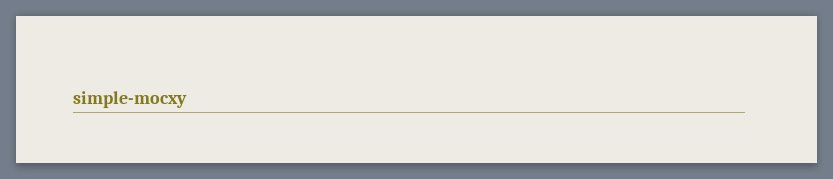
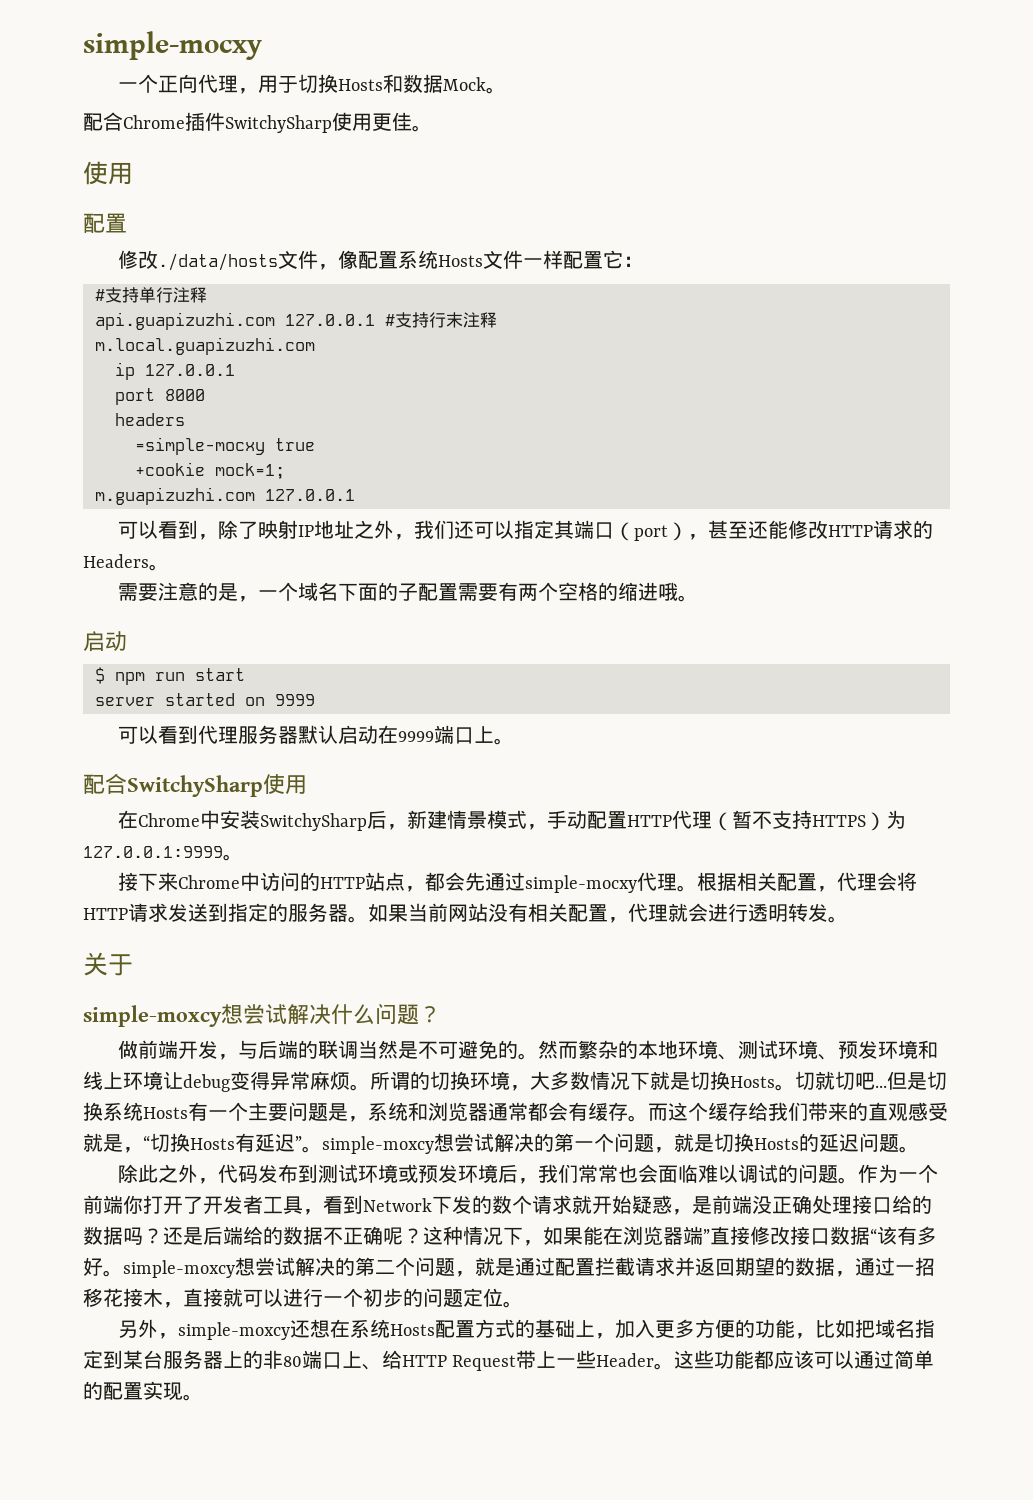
[73,91,187,108] simple-mocxy -> [83,31,262,60] [117,74,506,94] [83,112,432,133] [83,161,133,185] [83,213,127,233] [117,250,643,271] [95,287,207,303] [95,312,497,330] [95,337,315,355] [115,362,235,380] [115,388,205,405] [115,413,185,426] [135,437,315,455] [135,462,285,479] [95,487,355,505] [117,520,933,541] [83,554,169,571] [117,582,698,602] [83,631,127,652] [95,667,245,685] [95,693,315,706] [117,725,514,745] [83,773,307,797] [117,810,906,831] [83,846,243,861] [117,872,917,893] [83,903,848,923] [83,952,133,976] [83,1003,441,1027] [117,1040,938,1060] [83,1071,947,1092] [83,1102,948,1122] [83,1133,919,1154] [117,1164,938,1184] [83,1195,932,1215] [83,1226,937,1246] [83,1257,935,1278] [83,1288,523,1308] [117,1319,935,1340] [83,1350,935,1371] [83,1381,203,1401] simple-mocxy // 一个正向代理，用于切换Hosts和数据Mock。 // 配合Chrome插件SwitchySharp使用更佳。 // 使用 // 配置 // 修改./data/hosts文件，像配置系统Hosts文件一样配置它： // #支持单行注释 // api.guapizuzhi.com 127.0.0.1 #支持行末注释 // m.local.guapizuzhi.com // ip 127.0.0.1 // port 8000 // headers // =simple-mocxy true // +cookie mock=1; // m.guapizuzhi.com 127.0.0.1 // 可以看到，除了映射IP地址之外，我们还可以指定其端口（port），甚至还能修改HTTP请求的Headers。 // 需要注意的是，一个域名下面的子配置需要有两个空格的缩进哦。 // 启动 // $ npm run start // server started on 9999 // 可以看到代理服务器默认启动在9999端口上。 // 配合SwitchySharp使用 // 在Chrome中安装SwitchySharp后，新建情景模式，手动配置HTTP代理（暂不支持HTTPS）为127.0.0.1:9999。 // 接下来Chrome中访问的HTTP站点，都会先通过simple-mocxy代理。根据相关配置，代理会将HTTP请求发送到指定的服务器。如果当前网站没有相关配置，代理就会进行透明转发。 // 关于 // simple-moxcy想尝试解决什么问题？ // 做前端开发，与后端的联调当然是不可避免的。然而繁杂的本地环境、测试环境、预发环境和线上环境让debug变得异常麻烦。所谓的切换环境，大多数情况下就是切换Hosts。切就切吧...但是切换系统Hosts有一个主要问题是，系统和浏览器通常都会有缓存。而这个缓存给我们带来的直观感受就是，“切换Hosts有延迟”。simple-moxcy想尝试解决的第一个问题，就是切换Hosts的延迟问题。 // 除此之外，代码发布到测试环境或预发环境后，我们常常也会面临难以调试的问题。作为一个前端你打开了开发者工具，看到Network下发的数个请求就开始疑惑，是前端没正确处理接口给的数据吗？还是后端给的数据不正确呢？这种情况下，如果能在浏览器端”直接修改接口数据“该有多好。simple-moxcy想尝试解决的第二个问题，就是通过配置拦截请求并返回期望的数据，通过一招移花接木，直接就可以进行一个初步的问题定位。 // 另外，simple-moxcy还想在系统Hosts配置方式的基础上，加入更多方便的功能，比如把域名指定到某台服务器上的非80端口上、给HTTP Request带上一些Header。这些功能都应该可以通过简单的配置实现。

